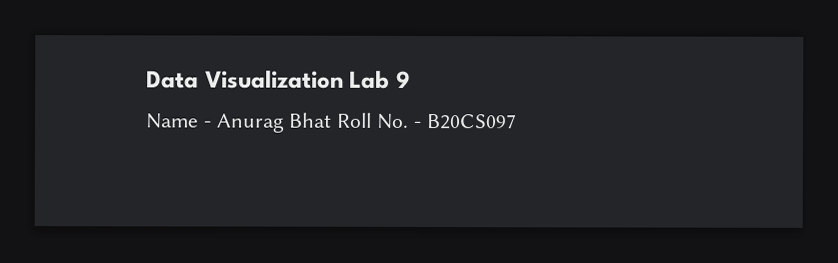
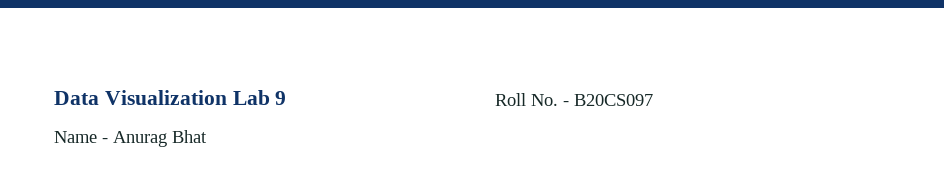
(333, 120) none -> (207, 136) //

